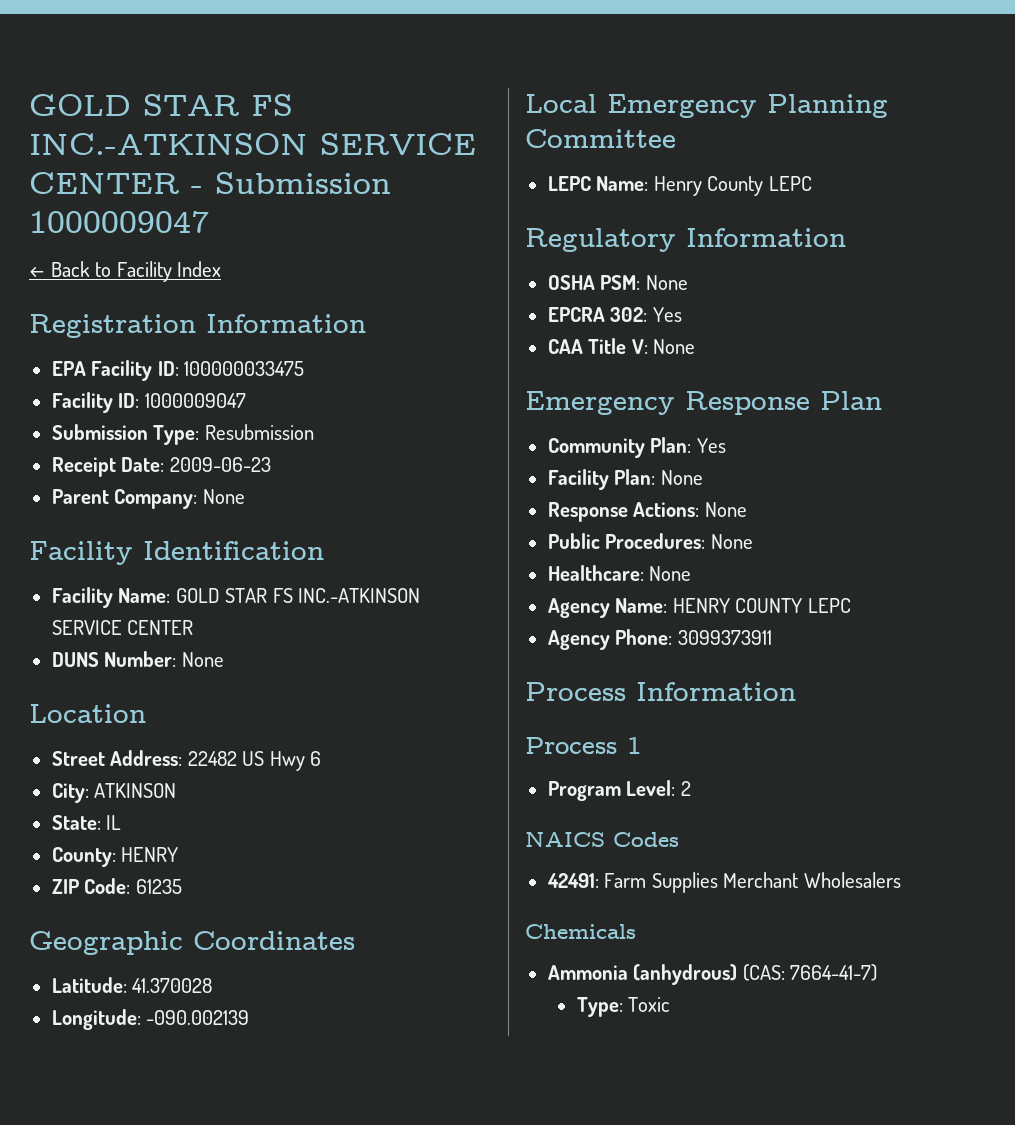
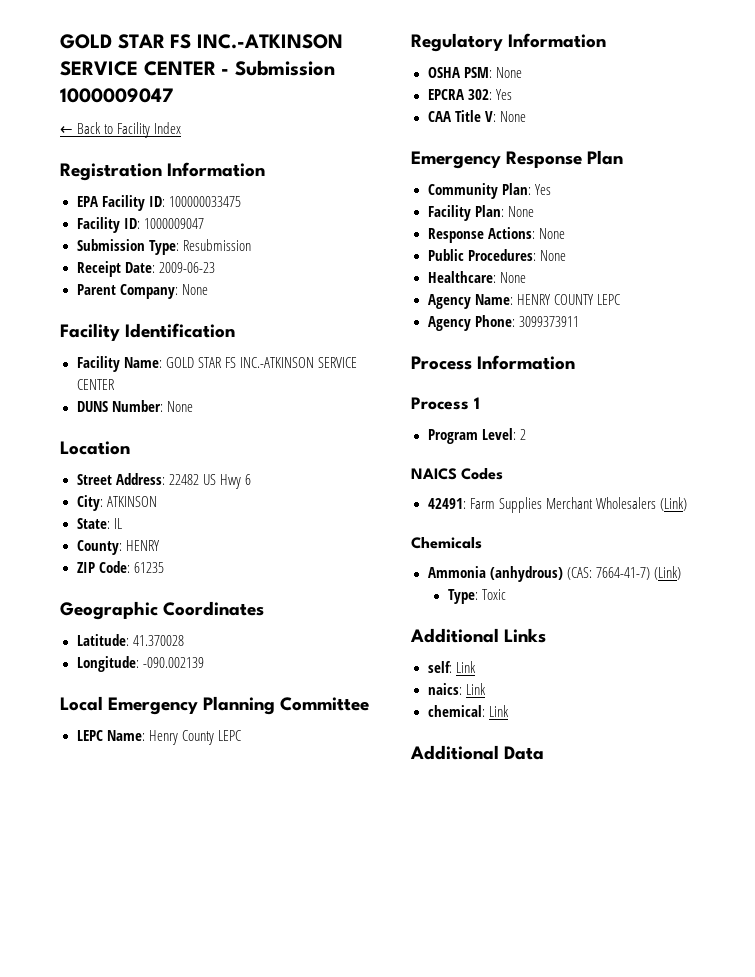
(901, 880) none -> [659,497,687,511] (Link)
(878, 972) none -> [653,566,681,580] (Link)
(671, 1004) none -> [410,628,547,643] [427,661,476,673] [427,683,486,695] [427,705,509,717] [410,745,545,760] // Additional Links // self: Link // naics: Link // chemical: Link // Additional Data

